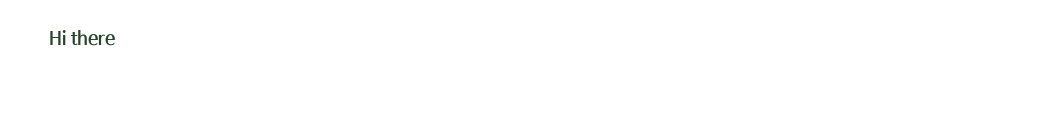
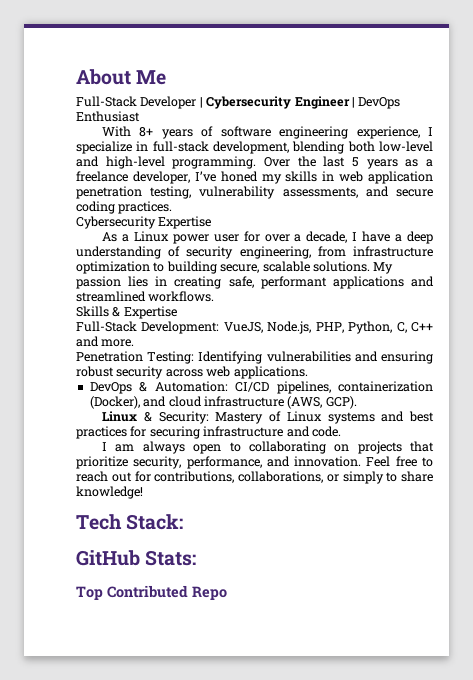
[49,30,115,46] Hi there -> [76,69,167,85] [76,96,401,109] [76,111,140,122] [102,126,433,139] [76,141,433,154] [76,156,434,169] [76,171,433,184] [76,186,433,199] [76,201,173,214] [76,216,212,229] [102,231,433,244] [76,246,433,259] [76,261,394,274] [76,276,434,289] [76,291,215,302] [76,306,177,319] [76,321,433,334] [76,336,135,347] [76,351,433,364] [76,366,308,379] [89,381,433,394] [89,396,357,409] [102,411,434,424] [76,426,341,439] [102,441,434,454] [76,456,433,469] [76,471,433,484] [76,486,143,499] [76,514,184,530] [76,550,197,566] [76,585,227,600] About Me // Full-Stack Developer | Cybersecurity Engineer | DevOps Enthusiast // With 8+ years of software engineering experience, I specialize in full-stack development, blending both low-level and high-level programming. Over the last 5 years as a freelance developer, I’ve honed my skills in web application penetration testing, vulnerability assessments, and secure coding practices. // Cybersecurity Expertise // As a Linux power user for over a decade, I have a deep understanding of security engineering, from infrastructure optimization to building secure, scalable solutions. My passion lies in creating safe, performant applications and streamlined workflows. // Skills & Expertise // Full-Stack Development: VueJS, Node.js, PHP, Python, C, C++ and more. // Penetration Testing: Identifying vulnerabilities and ensuring robust security across web applications. // DevOps & Automation: CI/CD pipelines, containerization (Docker), and cloud infrastructure (AWS, GCP). // Linux & Security: Mastery of Linux systems and best practices for securing infrastructure and code. // I am always open to collaborating on projects that prioritize security, performance, and innovation. Feel free to reach out for contributions, collaborations, or simply to share knowledge! // Tech Stack: // GitHub Stats: // Top Contributed Repo

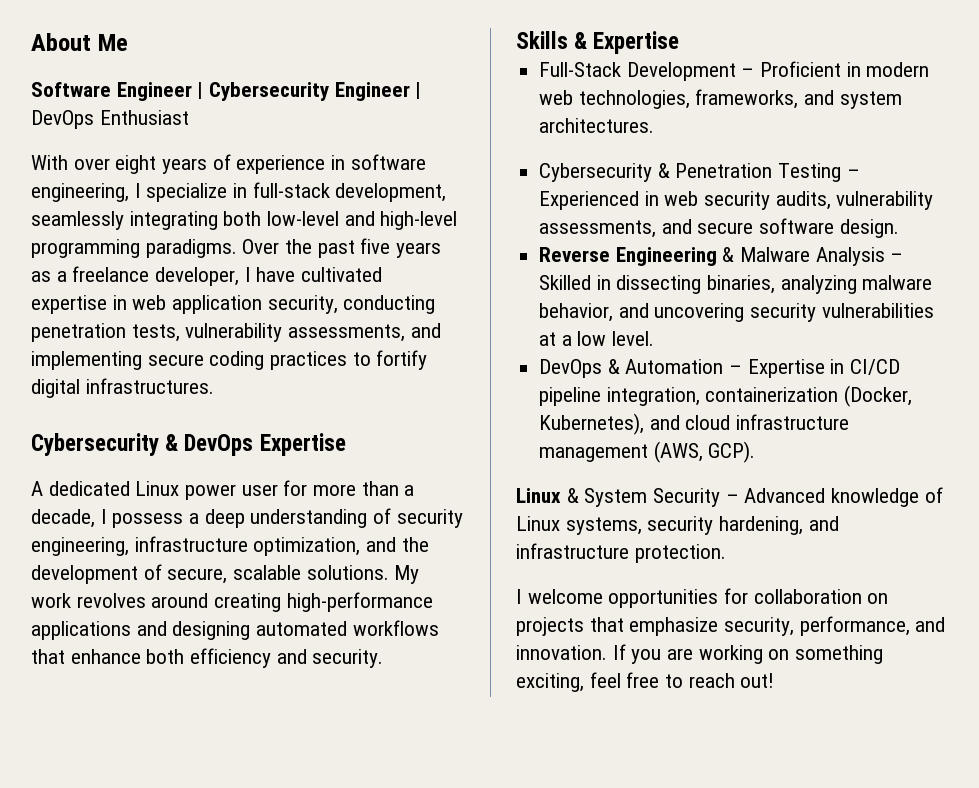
[76,96,197,109] Full-Stack Developer -> [31,82,192,101] Software Engineer
[139,126,420,139] 8+ years of software engineering experience, -> [73,154,426,174] [31,183,129,202] over eight years of experience in software engineering,
[292,141,345,154] blending -> [31,211,218,230] seamlessly integrating
[172,156,359,169] programming. Over the last 5 -> [31,238,391,258] programming paradigms. Over the past five
[194,171,433,184] [76,186,389,199] I’ve honed my skills in web application penetration testing, vulnerability assessments, and -> [244,267,383,282] [31,295,436,314] [31,323,441,342] [31,351,142,370] I have cultivated expertise in web application security, conducting penetration tests, vulnerability assessments, and implementing
[118,201,173,214] [76,216,212,229] [102,232,129,242] practices. // Cybersecurity Expertise // As a -> [270,350,428,370] [31,378,214,398] [31,433,346,456] [31,481,130,496] practices to fortify digital infrastructures. // Cybersecurity & DevOps Expertise // A dedicated
[264,234,290,242] over -> [313,481,399,496] more than
[362,231,391,242] have -> [112,513,184,528] possess
[317,246,433,257] [76,261,394,274] [76,276,434,289] [76,291,215,302] [76,306,177,319] [76,321,433,334] [76,336,135,347] [76,351,433,364] [76,366,308,379] [89,381,433,394] [89,396,140,409] from infrastructure optimization to building secure, scalable solutions. My passion lies in creating safe, performant applications and streamlined workflows. // Skills & Expertise // Full-Stack Development: VueJS, Node.js, PHP, Python, C, C++ and more. // Penetration Testing: Identifying vulnerabilities and ensuring robust security across web applications. // DevOps & Automation: CI/CD pipelines, containerization (Docker), -> [134,536,429,556] [31,564,420,584] [31,592,433,612] [31,620,439,640] [31,648,384,668] [516,31,680,54] [539,61,930,81] [539,89,902,109] [539,118,655,133] [539,163,860,182] [539,191,934,210] [539,218,899,238] [539,247,904,266] [539,275,933,294] [539,303,934,322] [539,331,655,346] [539,359,901,378] [539,385,913,407] [539,413,645,435] infrastructure optimization, and the development of secure, scalable solutions. My work revolves around creating high-performance applications and designing automated workflows that enhance both efficiency and security. // Skills & Expertise // Full-Stack Development – Proficient in modern web technologies, frameworks, and system architectures. // Cybersecurity & Penetration Testing – Experienced in web security audits, vulnerability assessments, and secure software design. // Reverse Engineering & Malware Analysis – Skilled in dissecting binaries, analyzing malware behavior, and uncovering security vulnerabilities at a low level. // DevOps & Automation – Expertise in CI/CD pipeline integration, containerization (Docker, Kubernetes),
(284, 401) none -> [539,444,649,462] management
[158,411,434,424] [76,426,341,439] [102,441,326,454] Security: Mastery of Linux systems and best practices for securing infrastructure and code. // I am always open to collaborating -> [584,487,943,507] [516,516,839,535] [516,543,726,563] [516,588,862,608] System Security – Advanced knowledge of Linux systems, security hardening, and infrastructure protection. // I welcome opportunities for collaboration
[76,456,128,469] prioritize -> [629,617,719,636] emphasize
[366,456,433,467] [76,471,433,484] [76,486,143,499] [76,514,184,530] [76,550,197,566] [76,585,227,600] Feel free to reach out for contributions, collaborations, or simply to share knowledge! // Tech Stack: // GitHub Stats: // Top Contributed Repo -> [612,644,884,664] [516,672,775,692] If you are working on something exciting, feel free to reach out!

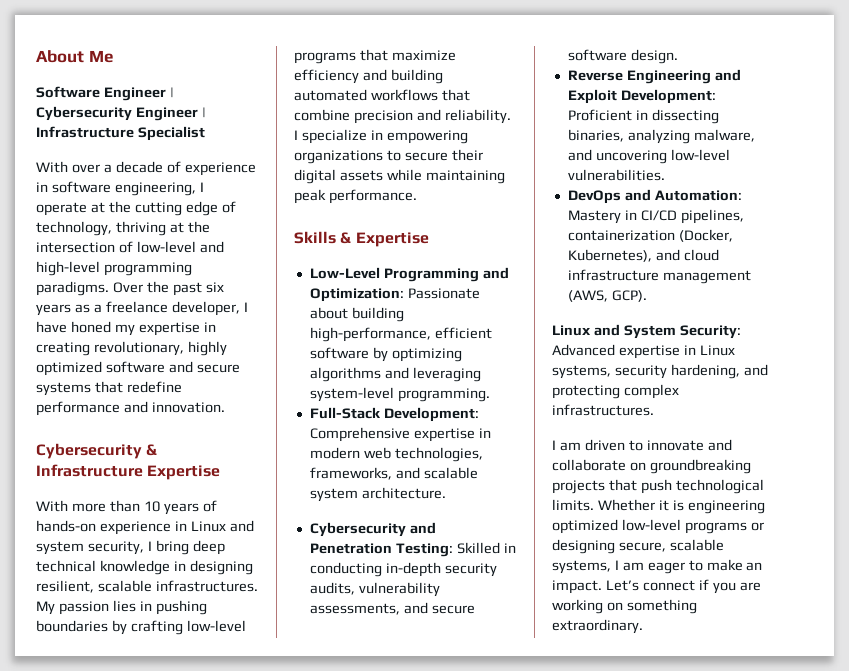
[31,110,189,129] DevOps Enthusiast -> [36,126,205,141] Infrastructure Specialist
[115,155,208,174] eight years -> [103,161,163,173] a decade
[146,182,447,202] [31,211,262,230] specialize in full-stack development, seamlessly integrating both -> [36,201,236,216] [36,221,210,236] [36,241,133,253] operate at the cutting edge of technology, thriving at the intersection of
[360,238,391,254] five -> [205,282,224,293] six
[301,267,383,282] [31,295,436,314] [31,323,441,342] [31,350,428,370] [31,378,214,398] [31,433,346,456] [31,480,415,500] [31,508,463,528] [31,536,429,556] [31,564,420,584] [31,592,433,612] [31,620,439,640] [31,648,384,668] [516,31,680,54] [539,61,842,81] cultivated expertise in web application security, conducting penetration tests, vulnerability assessments, and implementing secure coding practices to fortify digital infrastructures. // Cybersecurity & DevOps Expertise // A dedicated Linux power user for more than a decade, I possess a deep understanding of security engineering, infrastructure optimization, and the development of secure, scalable solutions. My work revolves around creating high-performance applications and designing automated workflows that enhance both efficiency and security. // Skills & Expertise // Full-Stack Development – Proficient -> [70,321,216,336] [36,341,227,356] [36,361,240,376] [36,381,182,396] [36,401,225,416] [36,443,158,459] [36,464,221,480] [36,500,217,515] [36,520,254,535] [36,540,225,555] [36,560,253,575] [36,580,258,593] [36,600,207,615] [36,620,246,635] [294,49,456,64] [294,69,443,84] [294,89,470,101] [294,109,511,124] [294,129,468,144] [294,149,483,164] [294,169,505,184] [294,189,417,204] [294,231,429,247] [309,267,509,282] [309,288,480,302] [309,307,404,322] [309,327,492,342] [309,347,462,362] [309,367,481,382] [309,387,490,402] [309,407,479,422] [309,427,475,442] honed my expertise in creating revolutionary, highly optimized software and secure systems that redefine performance and innovation. // Cybersecurity & Infrastructure Expertise // With more than 10 years of hands-on experience in Linux and system security, I bring deep technical knowledge in designing resilient, scalable infrastructures. My passion lies in pushing boundaries by crafting low-level programs that maximize efficiency and building automated workflows that combine precision and reliability. I specialize in empowering organizations to secure their digital assets while maintaining peak performance. // Skills & Expertise // Low-Level Programming and Optimization: Passionate about building high-performance, efficient software by optimizing algorithms and leveraging system-level programming. // Full-Stack Development: Comprehensive expertise
[839,91,902,109] [539,118,655,133] [539,163,860,182] [539,191,699,210] system architectures. // Cybersecurity & Penetration Testing – Experienced in web -> [423,467,478,479] [309,487,446,502] [309,522,436,537] [309,542,516,557] [309,562,441,577] scalable system architecture. // Cybersecurity and Penetration Testing: Skilled in conducting in-depth
[722,247,904,266] [539,275,933,294] [539,303,934,322] [539,331,655,346] [539,359,901,378] [539,387,700,406] & Malware Analysis – Skilled in dissecting binaries, analyzing malware behavior, and uncovering security vulnerabilities at a low level. // DevOps & Automation – Expertise in CI/CD pipeline integration, -> [714,69,741,81] [567,89,716,104] [567,109,719,124] [567,129,755,144] [567,149,730,164] [567,169,665,181] [567,189,742,204] [567,209,744,224] and Exploit Development: Proficient in dissecting binaries, analyzing malware, and uncovering low-level vulnerabilities. // DevOps and Automation: Mastery in CI/CD pipelines,
[566,487,943,507] & System Security – Advanced knowledge of -> [593,324,741,339] [552,344,696,359] and System Security: Advanced expertise in
[516,543,726,563] [516,588,889,608] [516,616,946,636] [516,644,626,660] infrastructure protection. // I welcome opportunities for collaboration on projects that emphasize security, performance, and innovation. If -> [552,384,679,399] [552,404,654,416] [552,439,732,451] [552,459,751,474] [552,479,764,494] [552,499,765,514] [552,519,764,534] [552,539,724,554] [552,559,763,574] [552,579,709,594] protecting complex infrastructures. // I am driven to innovate and collaborate on groundbreaking projects that push technological limits. Whether it is engineering optimized low-level programs or designing secure, scalable systems, I am eager to make an impact. Let’s connect if
[516,672,775,692] exciting, feel free to reach out! -> [552,619,643,634] extraordinary.

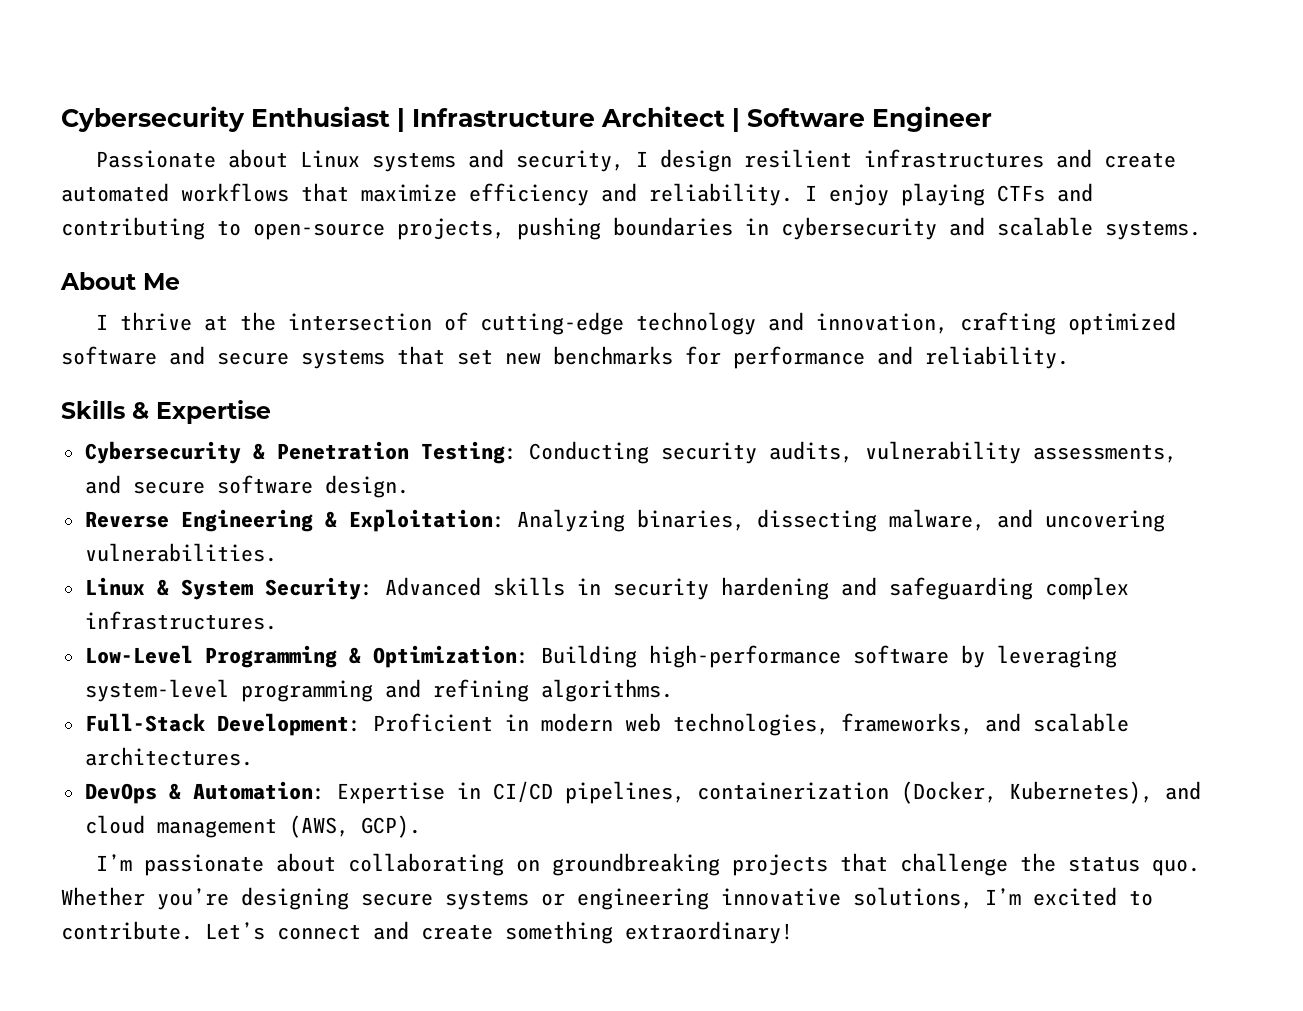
[36,50,114,63] [36,86,174,101] [36,106,206,121] [36,126,205,141] [36,161,256,176] [36,181,204,196] [36,201,236,216] [36,221,210,236] [36,241,224,253] [36,261,192,276] [36,281,224,296] [36,301,248,316] [36,321,216,336] [36,341,227,356] About Me // Software Engineer | Cybersecurity Engineer | Infrastructure Specialist // With over a decade of experience in software engineering, I operate at the cutting edge of technology, thriving at the intersection of low-level and high-level programming paradigms. Over the past six years as a freelance developer, I have honed my expertise in creating revolutionary, highly -> [61,106,992,132] [96,149,1177,172] [61,183,1093,206] [61,217,1201,240] [60,272,180,290] [96,312,1057,335] Cybersecurity Enthusiast | Infrastructure Architect | Software Engineer // Passionate about Linux systems and security, I design resilient infrastructures and create automated workflows that maximize efficiency and reliability. I enjoy playing CTFs and contributing to open-source projects, pushing boundaries in cybersecurity and scalable systems. // About Me // I thrive at the intersection of cutting-edge technology and innovation, crafting
[126,381,182,393] [36,401,225,416] [36,443,158,459] [36,464,221,480] [36,500,217,515] [36,520,254,535] [36,540,225,555] [36,560,253,575] [36,580,258,593] [36,600,207,615] [36,620,246,635] [294,49,456,64] [294,69,443,84] [294,89,470,101] [294,109,511,124] [294,129,468,144] [294,149,483,164] [294,169,505,184] [294,189,417,204] [294,231,429,247] [309,267,509,282] [309,288,480,302] [309,307,404,322] [309,327,492,342] [309,347,462,362] [309,367,481,382] [309,387,490,402] [309,407,479,422] [309,427,491,442] [309,447,483,462] [309,467,478,480] [309,487,446,502] [309,522,436,537] redefine performance and innovation. // Cybersecurity & Infrastructure Expertise // With more than 10 years of hands-on experience in Linux and system security, I bring deep technical knowledge in designing resilient, scalable infrastructures. My passion lies in pushing boundaries by crafting low-level programs that maximize efficiency and building automated workflows that combine precision and reliability. I specialize in empowering organizations to secure their digital assets while maintaining peak performance. // Skills & Expertise // Low-Level Programming and Optimization: Passionate about building high-performance, efficient software by optimizing algorithms and leveraging system-level programming. // Full-Stack Development: Comprehensive expertise in modern web technologies, frameworks, and scalable system architecture. // Cybersecurity and -> [457,346,1069,369] [61,400,271,424] [84,441,265,464] set new benchmarks for performance and reliability. // Skills & Expertise // Cybersecurity &
[456,542,516,554] [309,562,441,577] Skilled in conducting in-depth -> [528,441,649,464] Conducting
[714,69,741,81] [567,89,716,104] [567,109,719,124] [567,129,755,144] [567,149,730,164] [567,169,665,181] [567,189,742,204] [567,210,621,224] and Exploit Development: Proficient in dissecting binaries, analyzing malware, and uncovering low-level vulnerabilities. // DevOps and Automation: Mastery -> [324,509,1165,532] [84,543,277,562] [84,577,1129,600] [84,611,277,630] [84,645,1117,668] [84,679,673,702] [84,713,1129,736] [84,747,253,766] [84,781,445,804] & Exploitation: Analyzing binaries, dissecting malware, and uncovering vulnerabilities. // Linux & System Security: Advanced skills in security hardening and safeguarding complex infrastructures. // Low-Level Programming & Optimization: Building high-performance software by leveraging system-level programming and refining algorithms. // Full-Stack Development: Proficient in modern web technologies, frameworks, and scalable architectures. // DevOps & Automation: Expertise
[567,269,659,281] infrastructure -> (145, 824) none
[552,324,741,339] [552,344,735,359] [552,364,768,379] [552,384,679,399] [552,404,654,416] [552,439,732,451] [552,459,751,474] [552,479,764,494] [552,499,765,514] [552,519,764,534] [552,539,724,554] [552,559,763,574] [552,579,761,594] [552,599,697,614] [552,619,643,634] Linux and System Security: Advanced expertise in Linux systems, security hardening, and protecting complex infrastructures. // I am driven to innovate and collaborate on groundbreaking projects that push technological limits. Whether it is engineering optimized low-level programs or designing secure, scalable systems, I am eager to make an impact. Let’s connect if you are working on something extraordinary. -> [96,853,1201,876] [61,887,1153,910] [61,921,793,944] I’m passionate about collaborating on groundbreaking projects that challenge the status quo. Whether you’re designing secure systems or engineering innovative solutions, I’m excited to contribute. Let’s connect and create something extraordinary!

